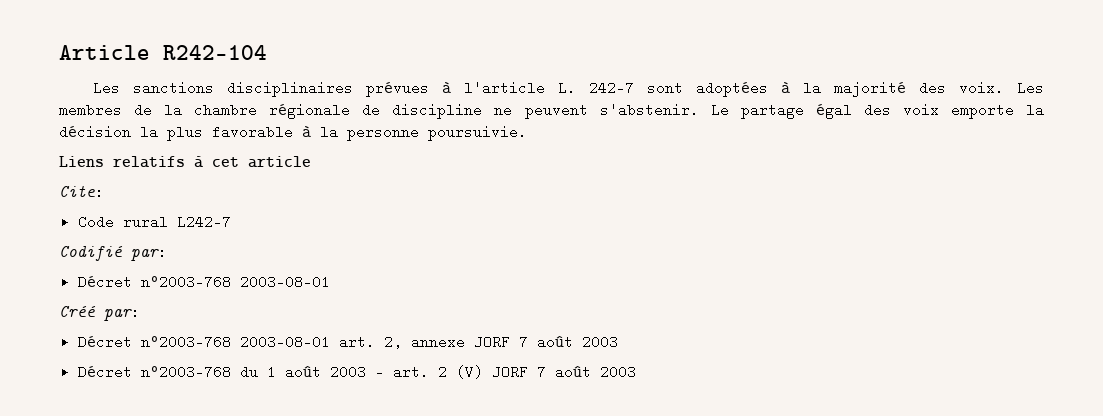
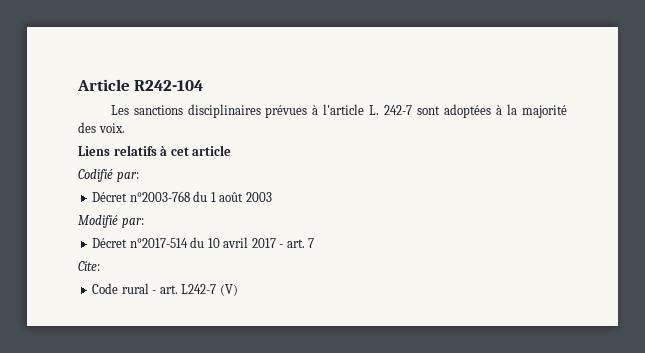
[1016,81,1044,95] [59,103,1044,119] [59,125,527,141] Les membres de la chambre régionale de discipline ne peuvent s'abstenir. Le partage égal des voix emporte la décision la plus favorable à la personne poursuivie. -> (125, 128) none
[59,185,104,199] [77,215,231,229] [59,245,167,261] [77,275,330,289] [59,305,140,321] [77,335,618,349] Cite: // Code rural L242-7 // Codifié par: // Décret n°2003-768 2003-08-01 // Créé par: // Décret n°2003-768 2003-08-01 art. 2, annexe JORF 7 août 2003 -> [78,169,139,182] Codifié par:
[374,365,636,379] - art. 2 (V) JORF 7 août 2003 -> [78,215,144,228] [92,237,315,248] [78,261,100,271] [92,283,238,296] // Modifié par: // Décret n°2017-514 du 10 avril 2017 - art. 7 // Cite: // Code rural - art. L242-7 (V)

